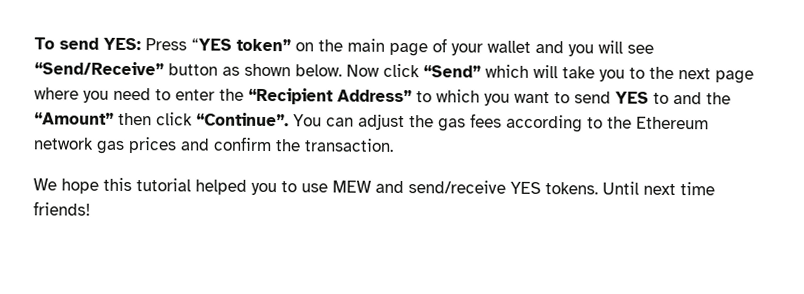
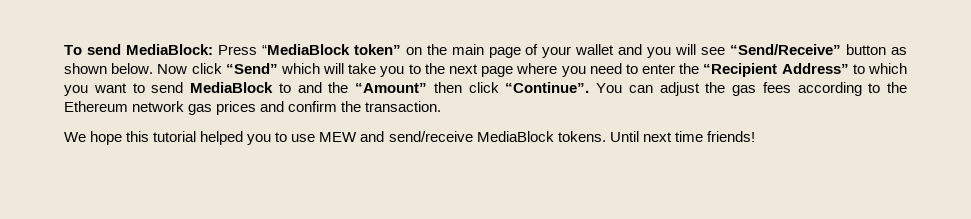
[103,37,232,51] YES: Press “YES -> [125,44,350,55] MediaBlock: Press “MediaBlock
[615,91,649,104] YES -> [190,82,273,93] MediaBlock
[510,181,541,195] YES -> [476,131,554,142] MediaBlock

